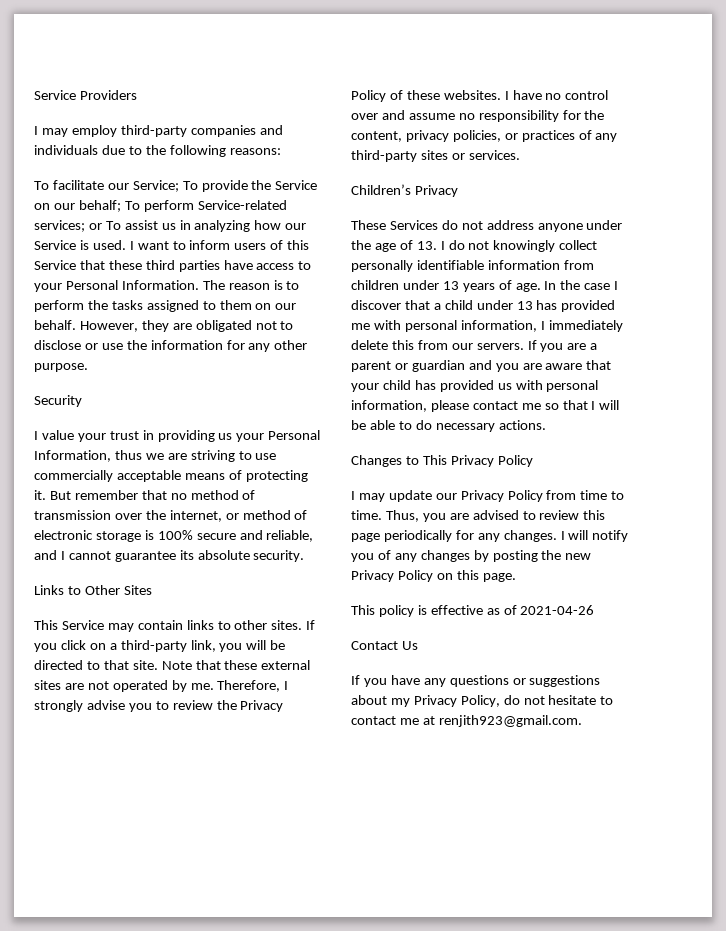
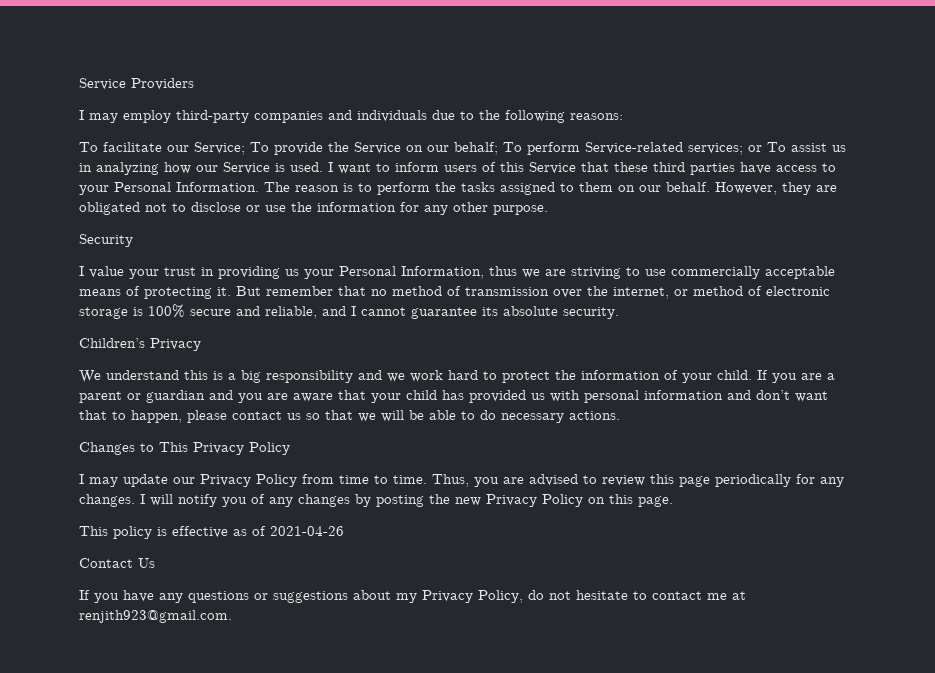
[34,585,152,595] [34,620,316,632] [34,640,286,652] [34,660,311,670] [34,680,289,692] [34,700,284,712] [351,90,609,102] [351,110,605,122] [351,130,618,142] [351,150,520,162] [351,184,458,197] [351,220,623,232] [351,240,598,252] [351,260,594,272] [351,280,619,292] [351,300,616,312] [351,320,623,332] [351,340,524,350] Links to Other Sites // This Service may contain links to other sites. If you click on a third-party link, you will be directed to that site. Note that these external sites are not operated by me. Therefore, I strongly advise you to review the Privacy Policy of these websites. I have no control over and assume no responsibility for the content, privacy policies, or practices of any third-party sites or services. // Children’s Privacy // These Services do not address anyone under the age of 13. I do not knowingly collect personally identifiable information from children under 13 years of age. In the case I discover that a child under 13 has provided me with personal information, I immediately delete this from our servers. -> [79,338,201,351] [79,370,752,383] Children’s Privacy // We understand this is a big responsibility and we work hard to protect the information of your child.
[351,400,427,412] information, -> [644,390,828,402] [79,410,182,423] information and don’t want that to happen,
[521,403,541,410] me -> [287,413,301,420] us
[591,401,596,410] I -> [358,413,376,422] we

